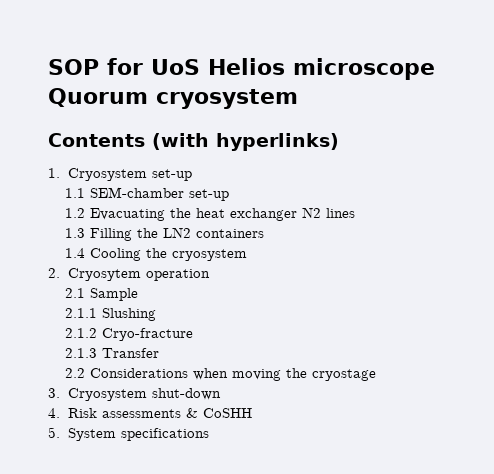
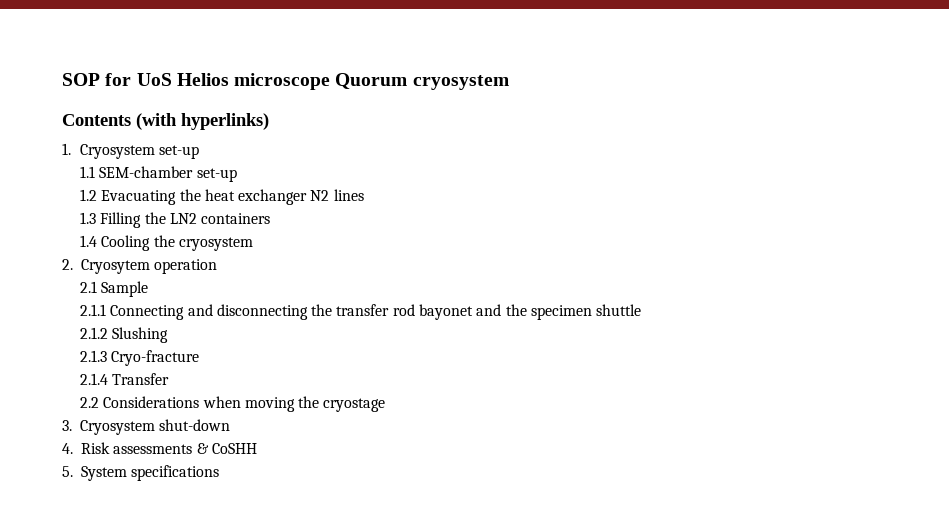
(98, 313) none -> [110,304,642,320] [79,327,108,339] Connecting and disconnecting the transfer rod bayonet and the specimen shuttle // 2.1.2
[65,328,98,338] 2.1.2 -> [79,350,107,362] 2.1.3
[65,348,98,358] 2.1.3 -> [79,373,108,385] 2.1.4

